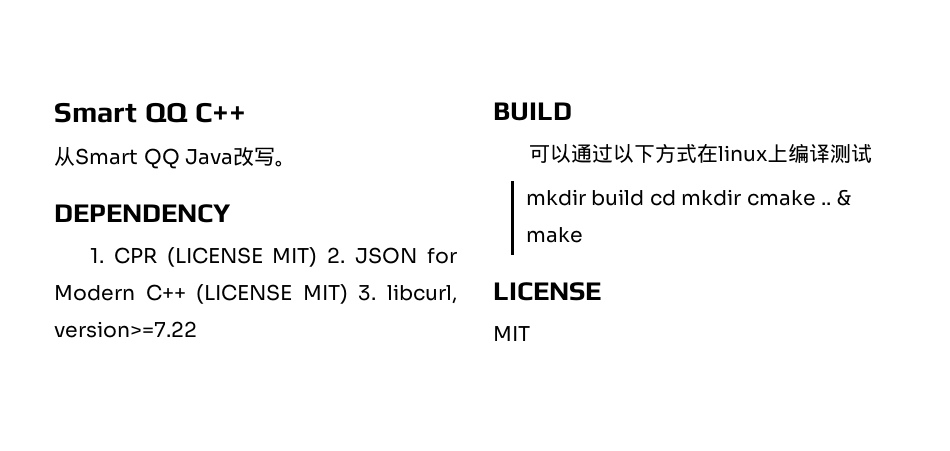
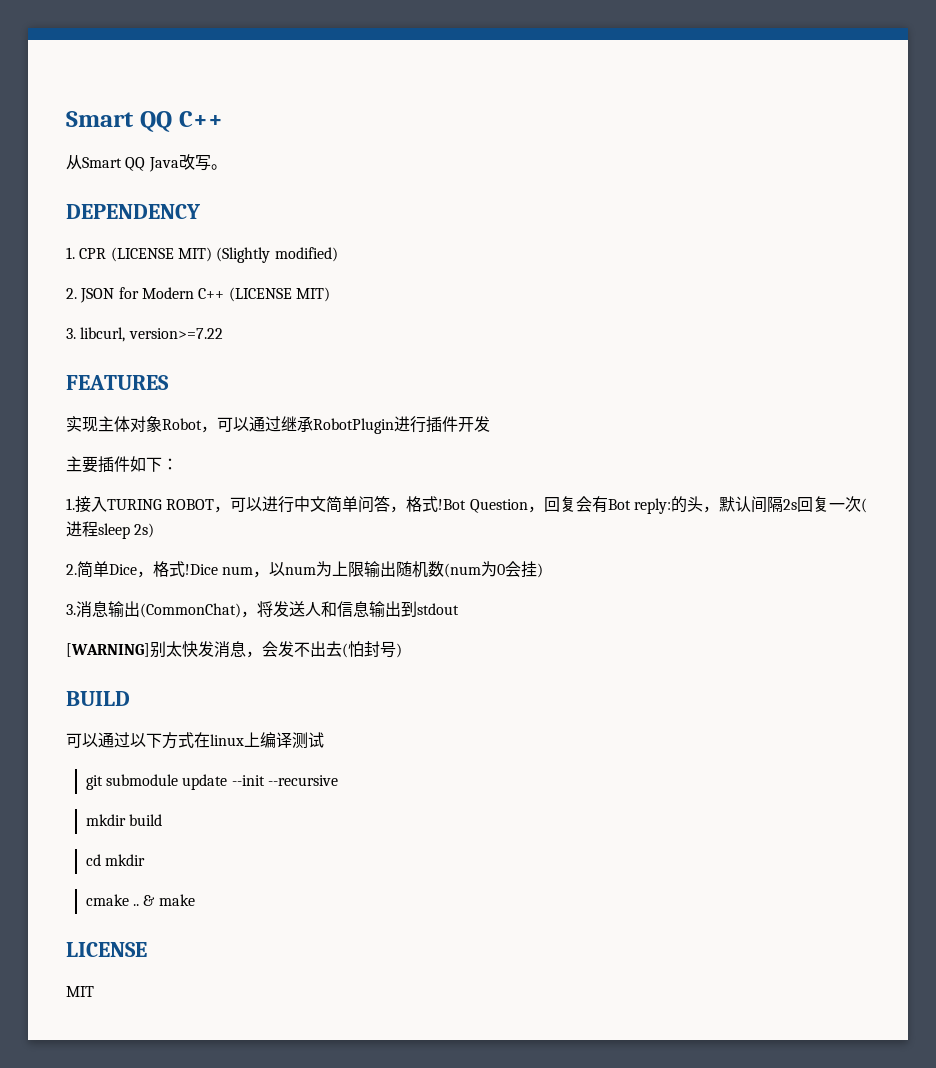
(318, 257) none -> [216,247,338,263] (Slightly modified) //
(348, 294) none -> (330, 294) //
(197, 329) none -> [66,375,169,390] [66,416,490,434] [66,456,178,473] [66,496,867,514] [66,521,155,539] [66,561,544,578] [66,601,459,618] [66,641,402,658] // FEATURES // 实现主体对象Robot，可以通过继承RobotPlugin进行插件开发 // 主要插件如下： // 1.接入TURING ROBOT，可以进行中文简单问答，格式!Bot Question，回复会有Bot reply:的头，默认间隔2s回复一次(进程sleep 2s) // 2.简单Dice，格式!Dice num，以num为上限输出随机数(num为0会挂) // 3.消息输出(CommonChat)，将发送人和信息输出到stdout // [WARNING]别太快发消息，会发不出去(怕封号)
(872, 153) none -> [85,774,339,790] // git submodule update --init --recursive
(645, 197) none -> (163, 820) //
(742, 197) none -> (146, 860) //

